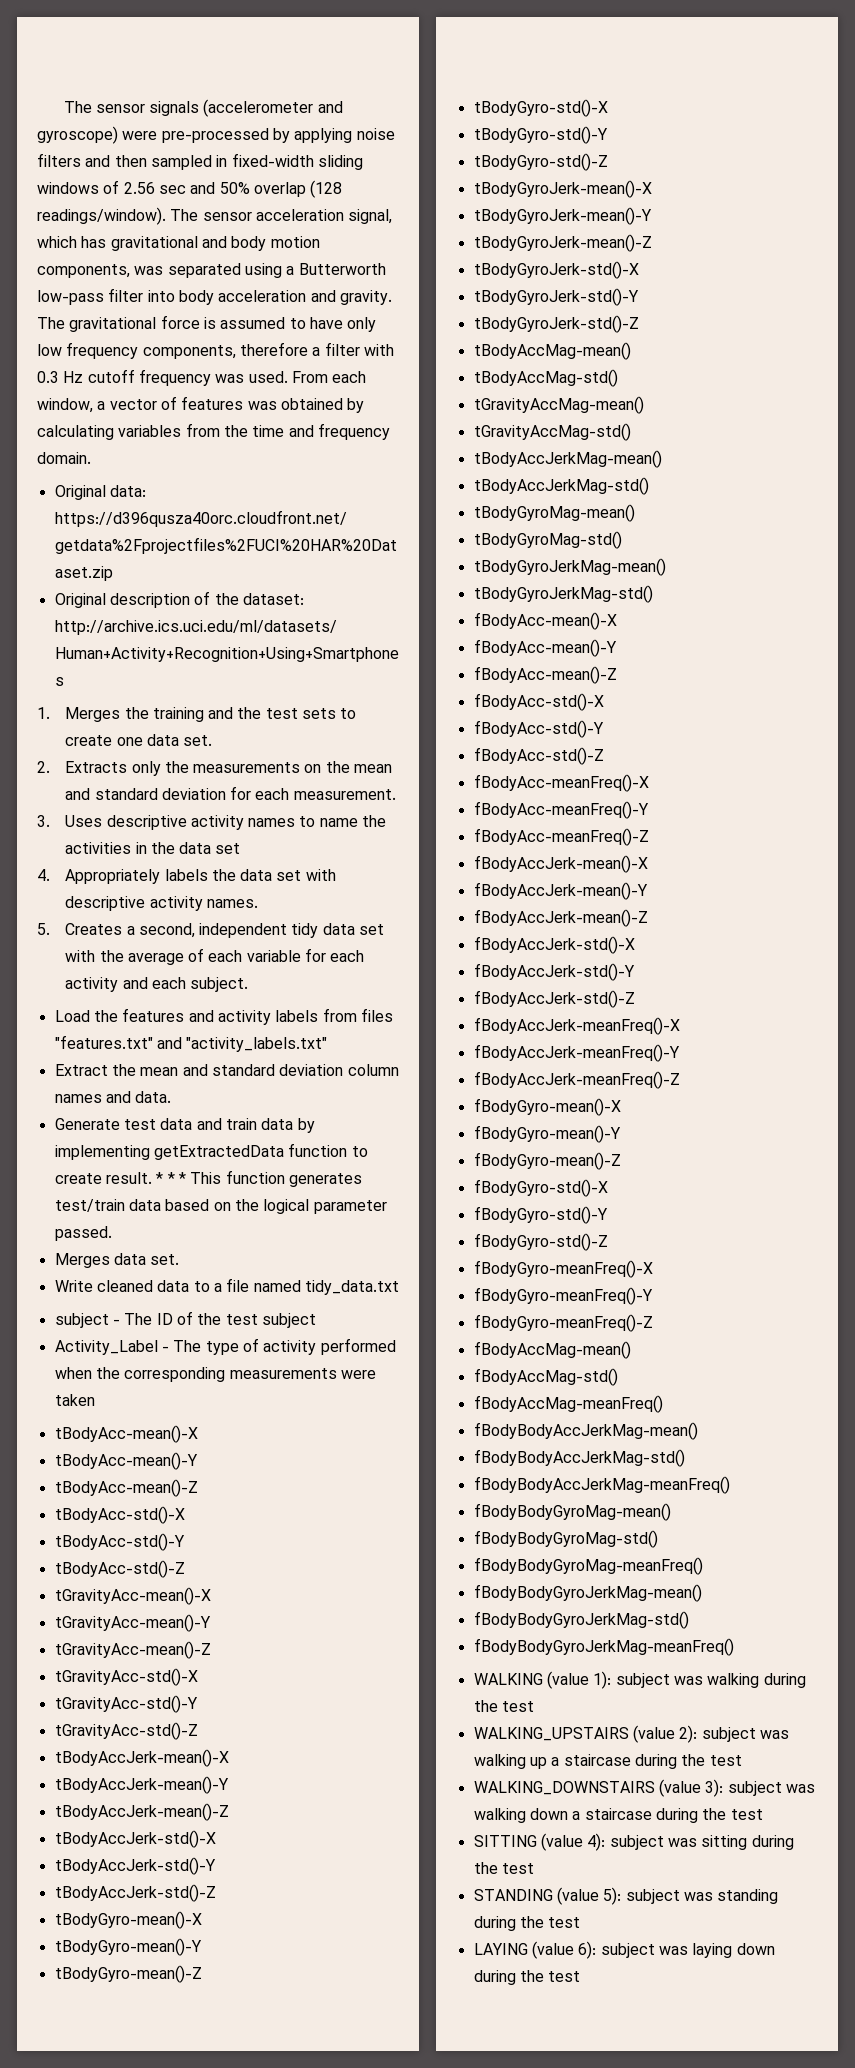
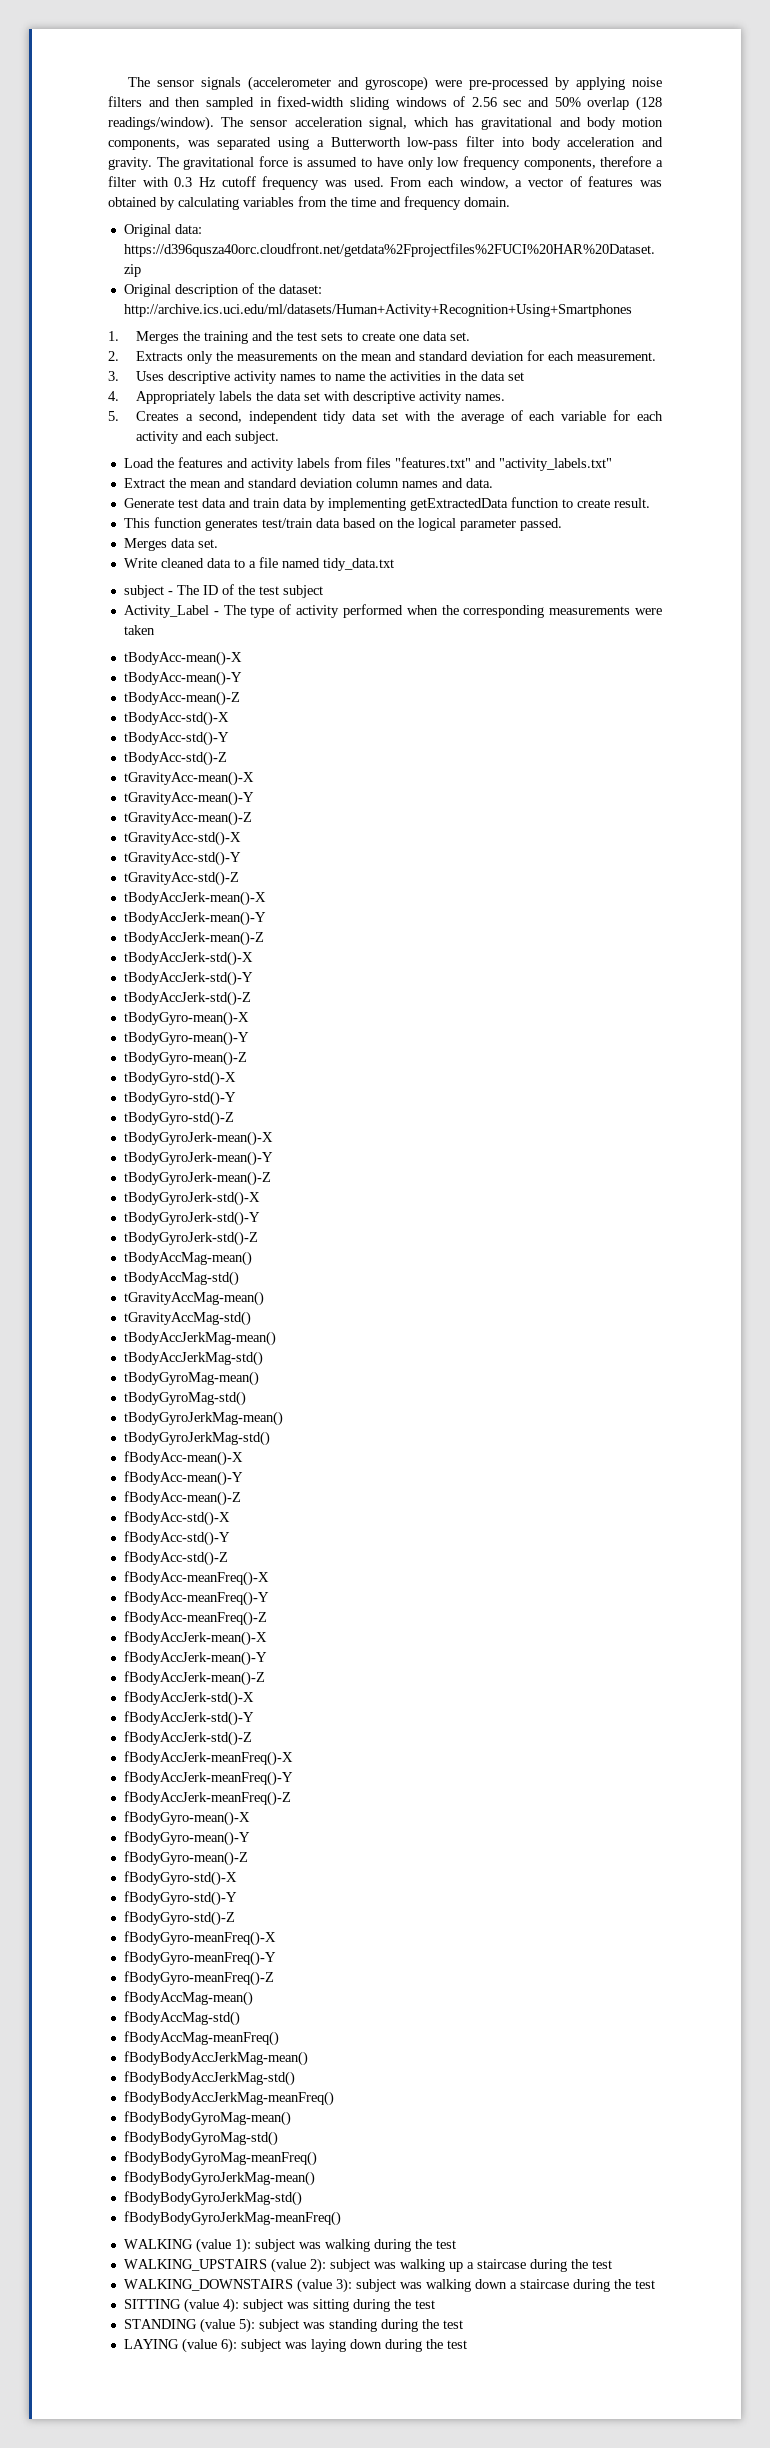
[156,1172,186,1184] * * * -> (650, 503) //

